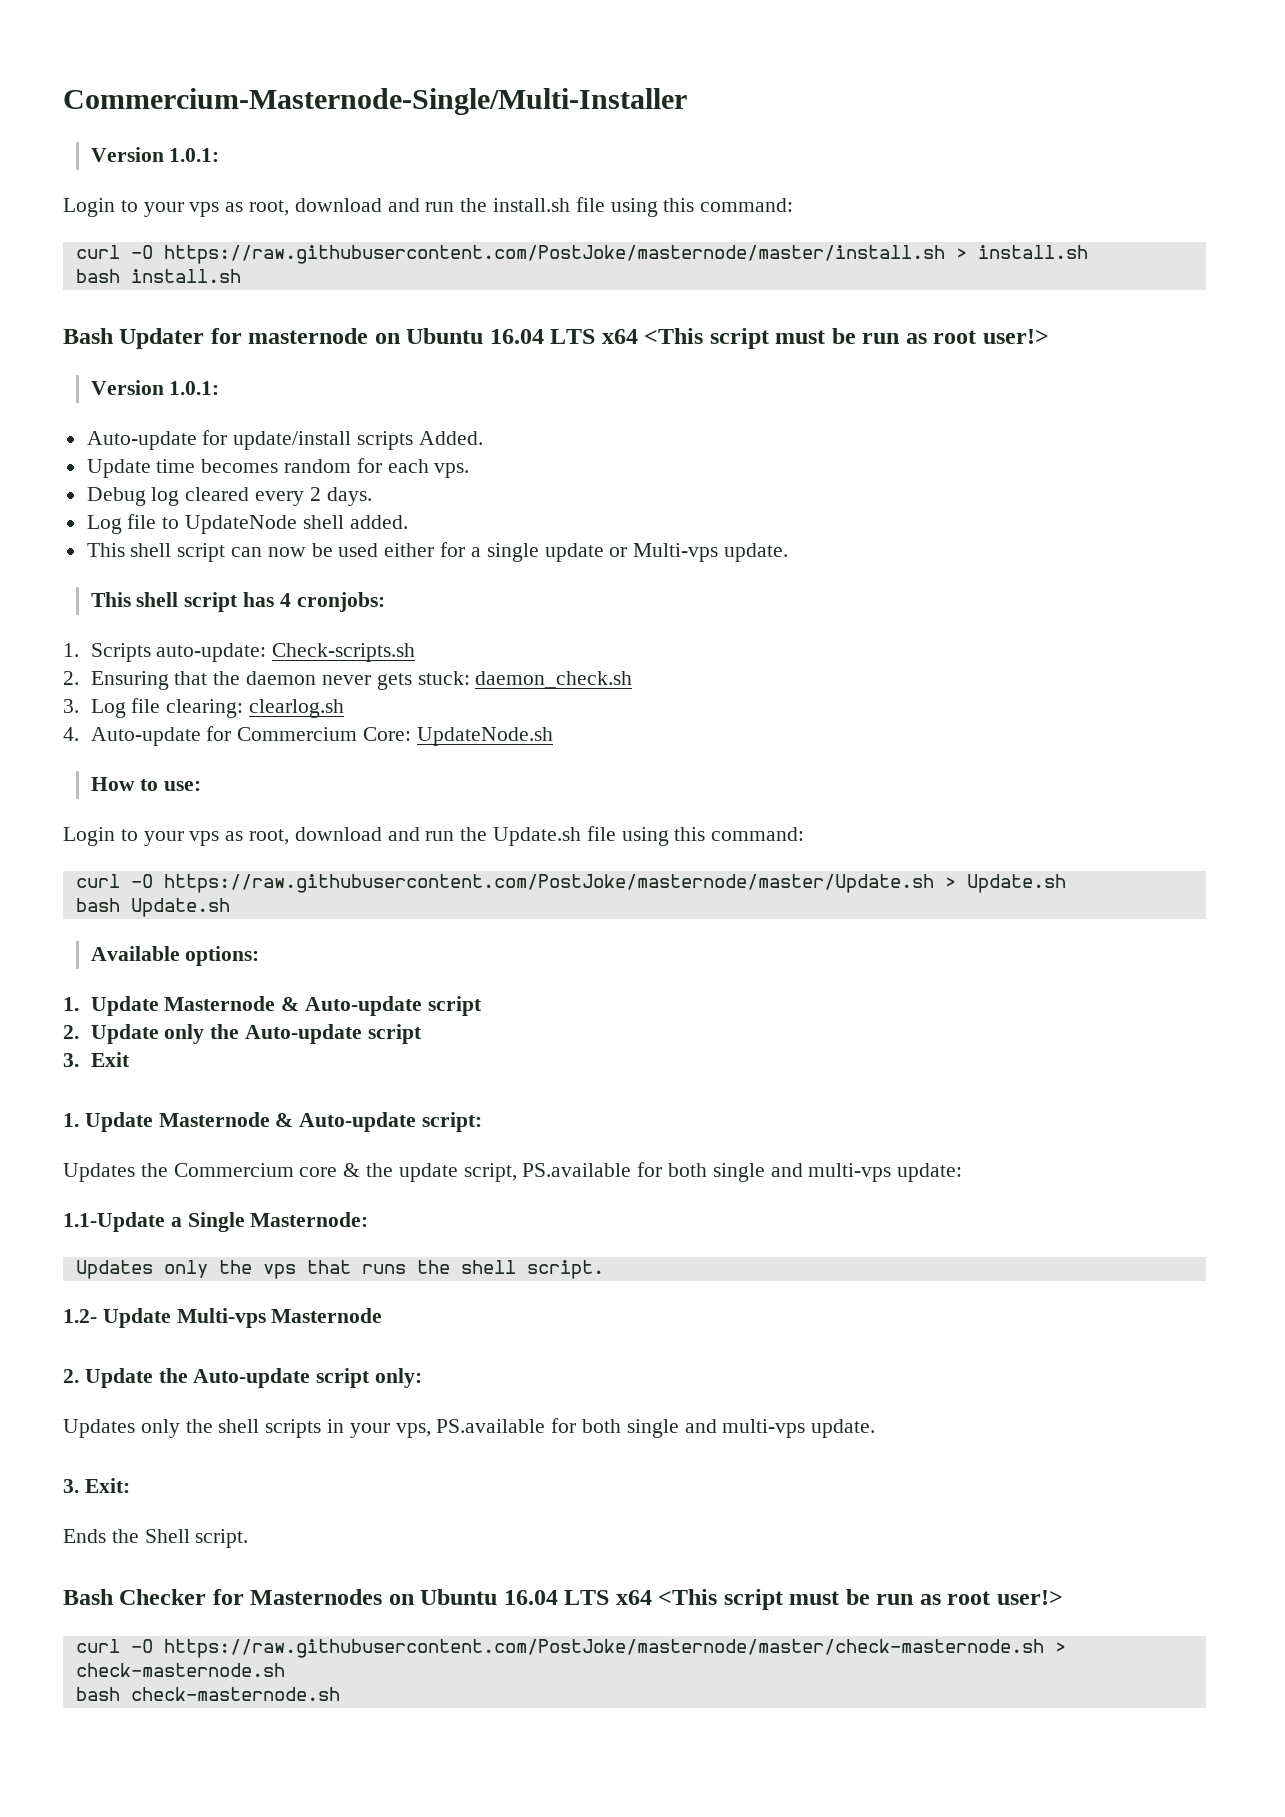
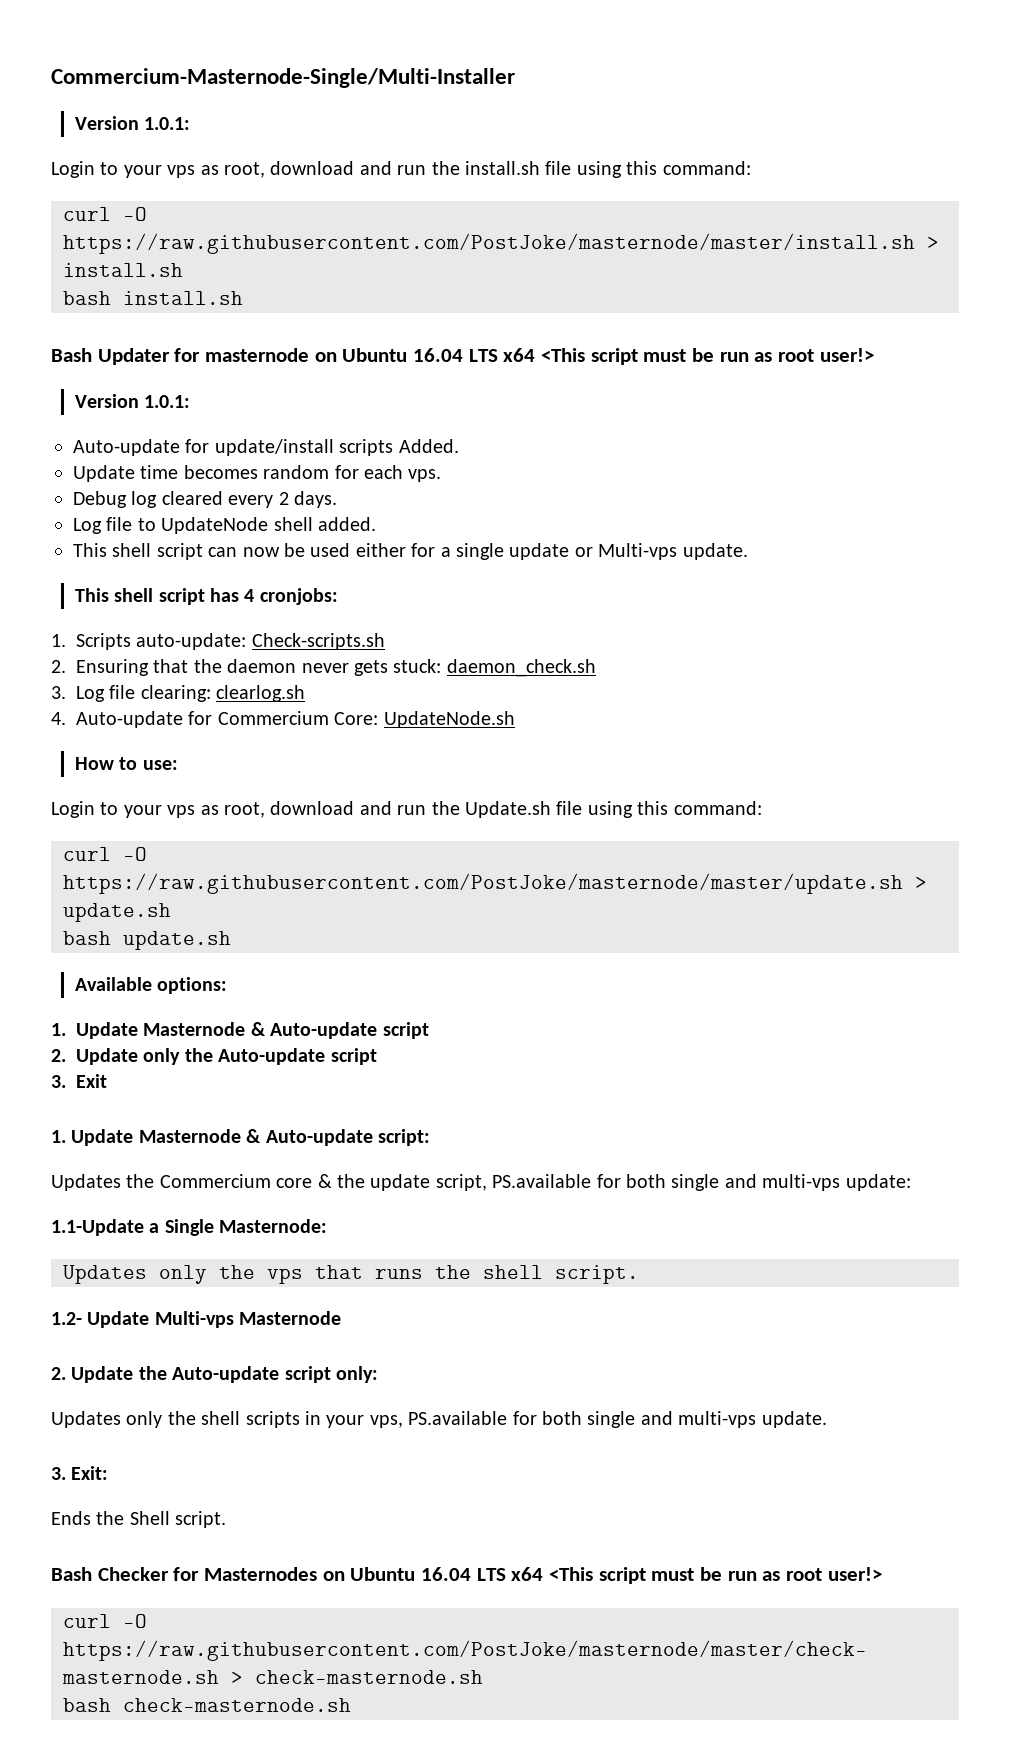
[163,874,1066,893] [75,898,230,917] https://raw.githubusercontent.com/PostJoke/masternode/master/Update.sh > Update.sh // bash Update.sh -> [63,873,927,894] [63,903,171,922] [63,931,231,950] https://raw.githubusercontent.com/PostJoke/masternode/master/update.sh > update.sh // bash update.sh

